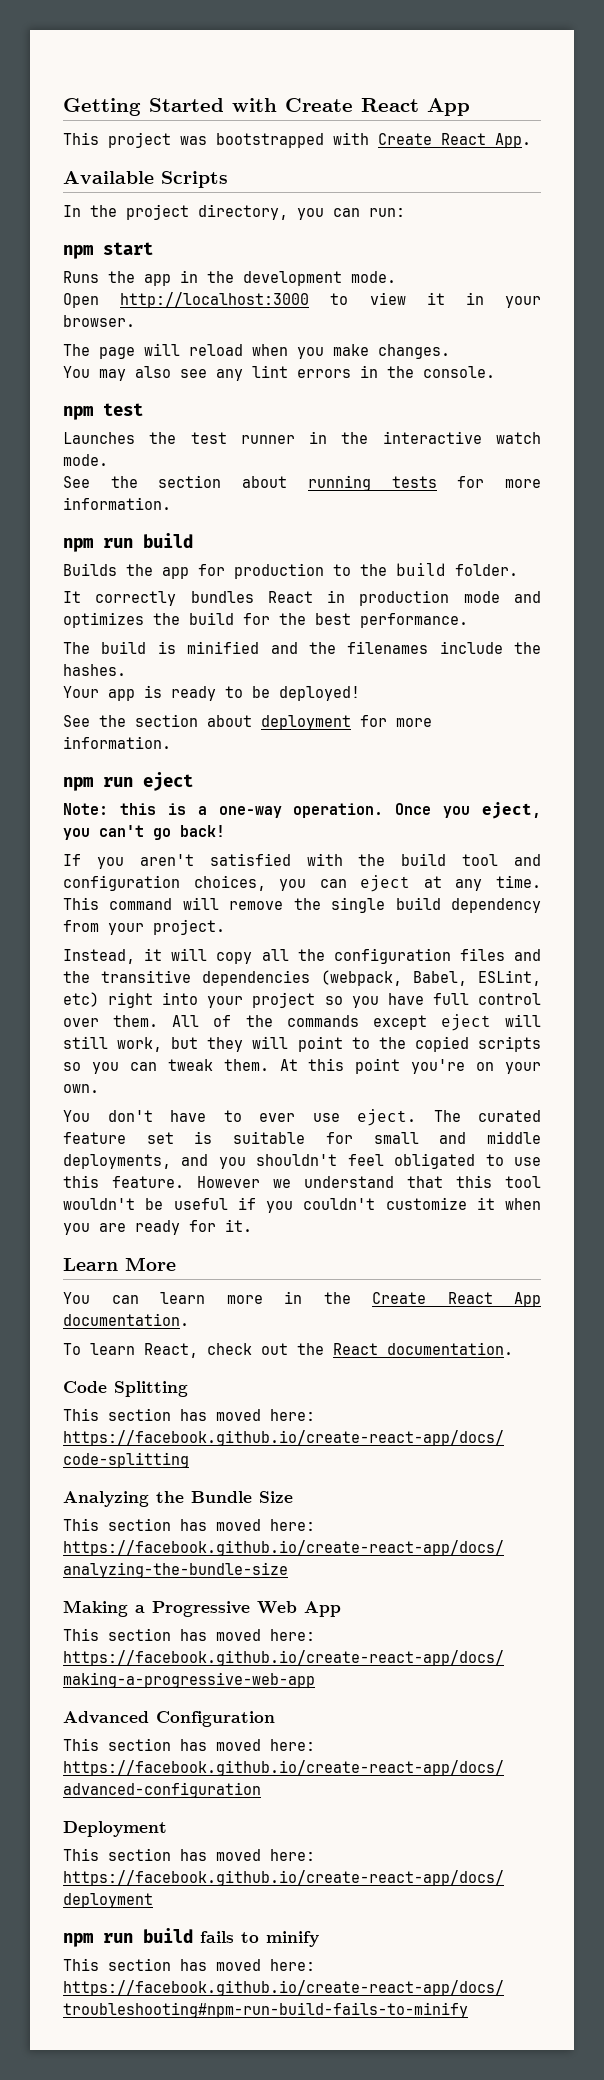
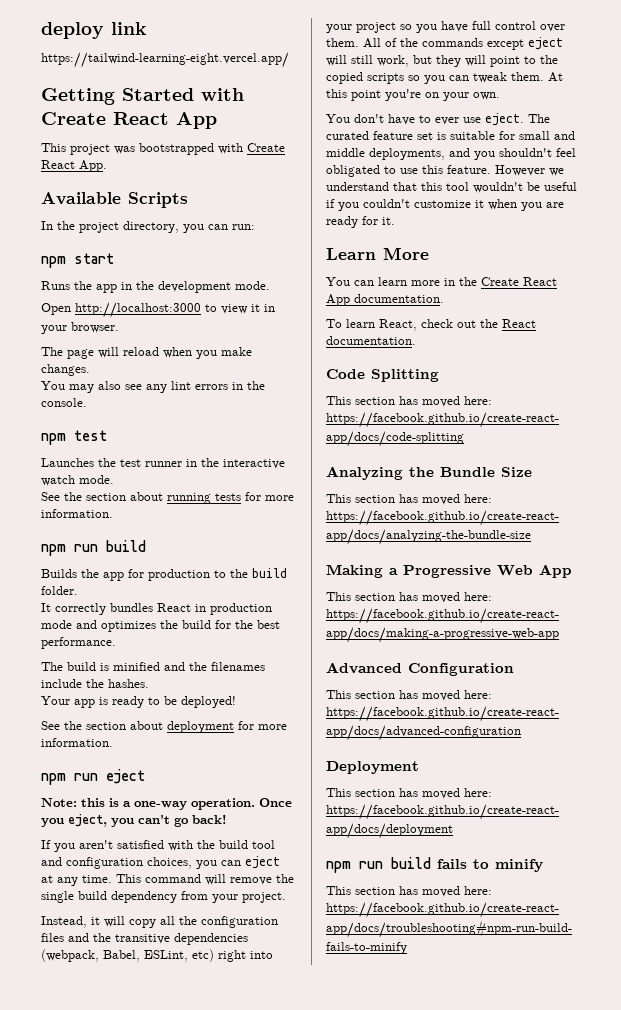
(63, 107) none -> [41,22,147,39] [41,52,289,68] deploy link // https://tailwind-learning-eight.vercel.app/ //

